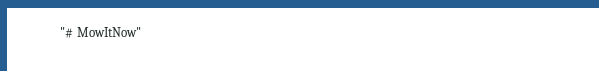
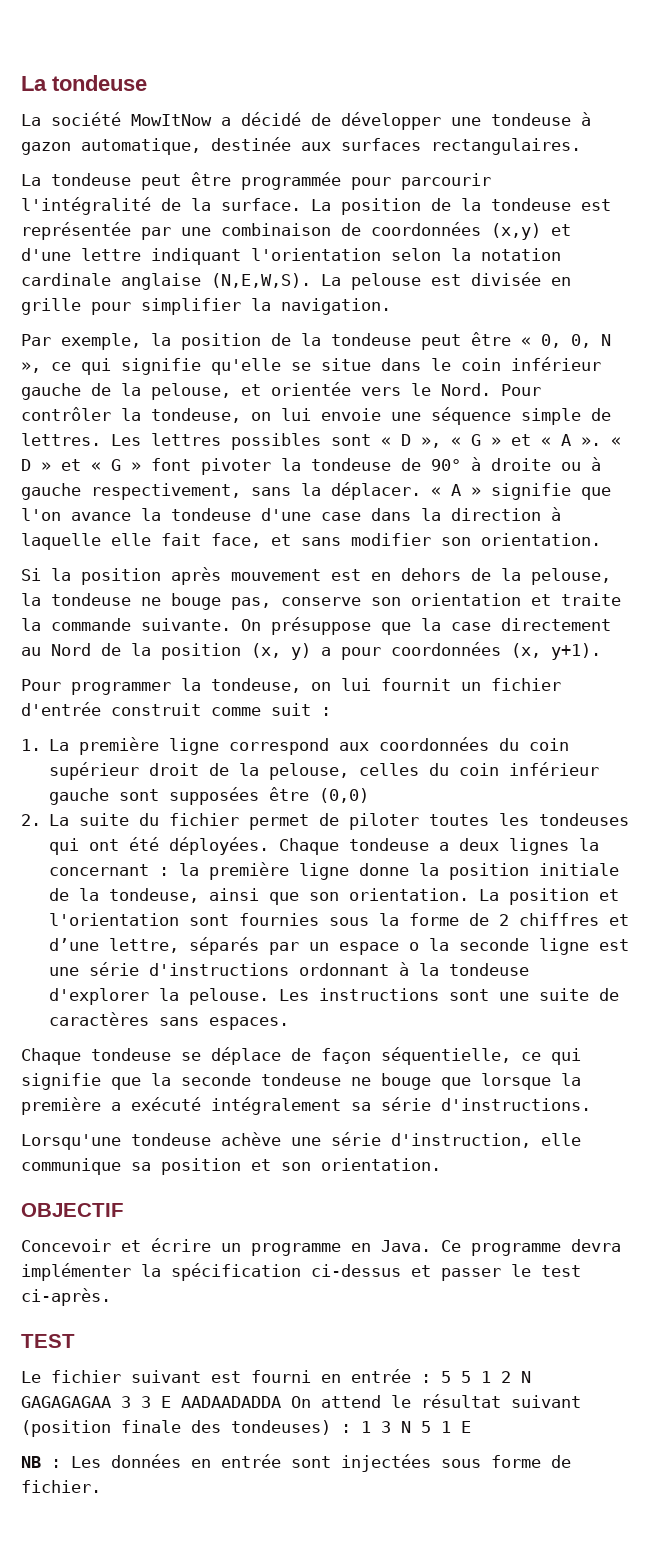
[60,27,141,38] "# MowItNow" -> [21,75,147,91] [21,112,591,130] [21,137,581,155] [21,172,491,190] [21,197,611,215] [21,222,571,240] [21,248,561,265] [21,272,571,290] [21,298,391,315] [21,332,611,350] [21,357,601,375] [21,382,541,400] [21,407,611,425] [21,433,621,450] [21,457,601,475] [21,482,611,500] [21,507,561,521] [21,533,601,550] [21,567,611,585] [21,593,621,610] [21,617,611,635] [21,642,601,660] [21,678,561,695] [21,702,331,716] [21,737,570,755] [49,762,600,780] [49,787,370,805] [21,813,630,830] [49,837,600,855] [49,862,620,880] [49,888,620,905] [49,913,630,926] [49,937,630,955] [49,962,530,976] [49,988,620,1005] [49,1012,290,1030] [21,1047,581,1065] [21,1073,581,1090] [21,1097,591,1115] [21,1132,581,1150] [21,1158,441,1175] [21,1203,124,1217] [21,1238,621,1256] [21,1263,581,1281] [21,1288,111,1306] [21,1334,75,1348] [21,1369,531,1383] [21,1394,581,1408] [21,1420,471,1437] [21,1454,571,1472] [21,1480,101,1493] La tondeuse // La société MowItNow a décidé de développer une tondeuse à gazon automatique, destinée aux surfaces rectangulaires. // La tondeuse peut être programmée pour parcourir l'intégralité de la surface. La position de la tondeuse est représentée par une combinaison de coordonnées (x,y) et d'une lettre indiquant l'orientation selon la notation cardinale anglaise (N,E,W,S). La pelouse est divisée en grille pour simplifier la navigation. // Par exemple, la position de la tondeuse peut être « 0, 0, N », ce qui signifie qu'elle se situe dans le coin inférieur gauche de la pelouse, et orientée vers le Nord. Pour contrôler la tondeuse, on lui envoie une séquence simple de lettres. Les lettres possibles sont « D », « G » et « A ». « D » et « G » font pivoter la tondeuse de 90° à droite ou à gauche respectivement, sans la déplacer. « A » signifie que l'on avance la tondeuse d'une case dans la direction à laquelle elle fait face, et sans modifier son orientation. // Si la position après mouvement est en dehors de la pelouse, la tondeuse ne bouge pas, conserve son orientation et traite la commande suivante. On présuppose que la case directement au Nord de la position (x, y) a pour coordonnées (x, y+1). // Pour programmer la tondeuse, on lui fournit un fichier d'entrée construit comme suit : // 1. La première ligne correspond aux coordonnées du coin supérieur droit de la pelouse, celles du coin inférieur gauche sont supposées être (0,0) // 2. La suite du fichier permet de piloter toutes les tondeuses qui ont été déployées. Chaque tondeuse a deux lignes la concernant : la première ligne donne la position initiale de la tondeuse, ainsi que son orientation. La position et l'orientation sont fournies sous la forme de 2 chiffres et d’une lettre, séparés par un espace o la seconde ligne est une série d'instructions ordonnant à la tondeuse d'explorer la pelouse. Les instructions sont une suite de caractères sans espaces. // Chaque tondeuse se déplace de façon séquentielle, ce qui signifie que la seconde tondeuse ne bouge que lorsque la première a exécuté intégralement sa série d'instructions. // Lorsqu'une tondeuse achève une série d'instruction, elle communique sa position et son orientation. // OBJECTIF // Concevoir et écrire un programme en Java. Ce programme devra implémenter la spécification ci-dessus et passer le test ci-après. // TEST // Le fichier suivant est fourni en entrée : 5 5 1 2 N GAGAGAGAA 3 3 E AADAADADDA On attend le résultat suivant (position finale des tondeuses) : 1 3 N 5 1 E // NB : Les données en entrée sont injectées sous forme de fichier.

